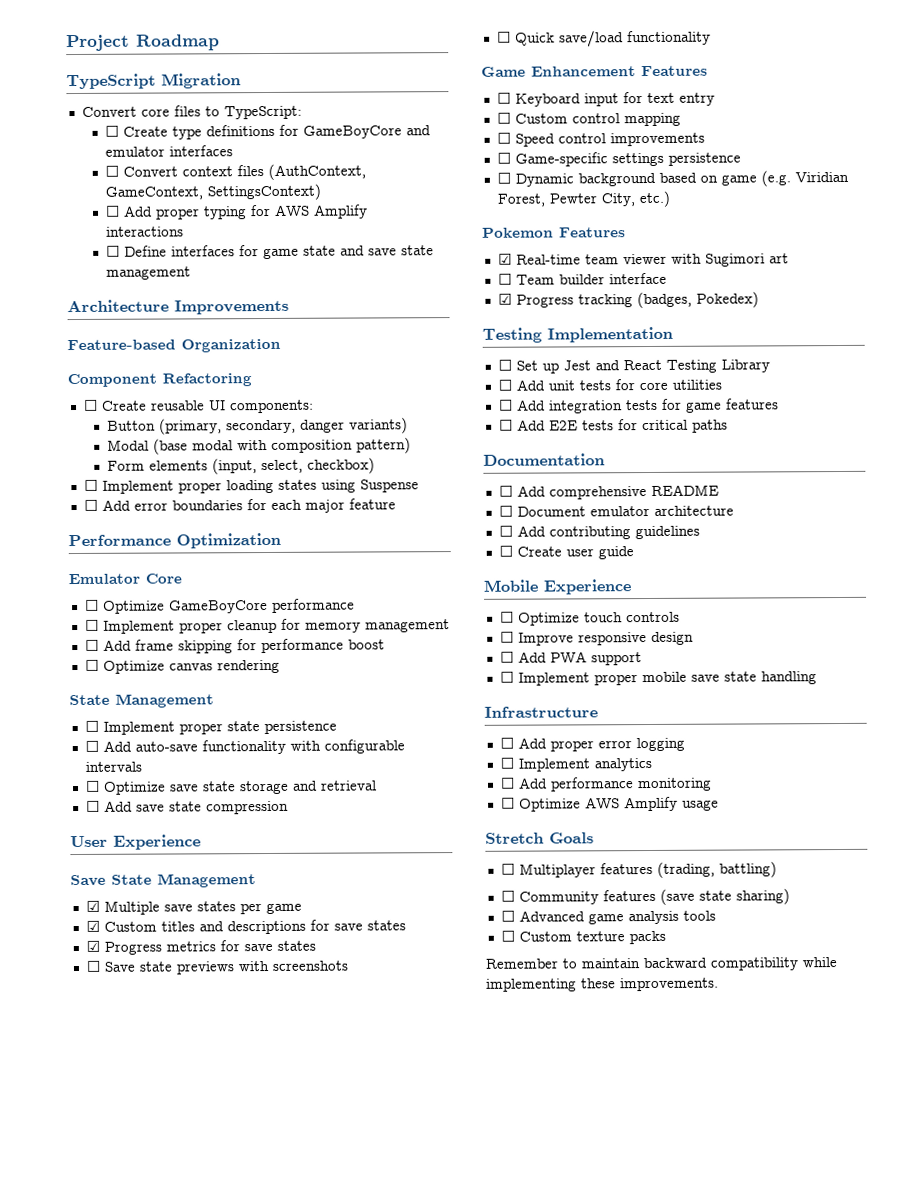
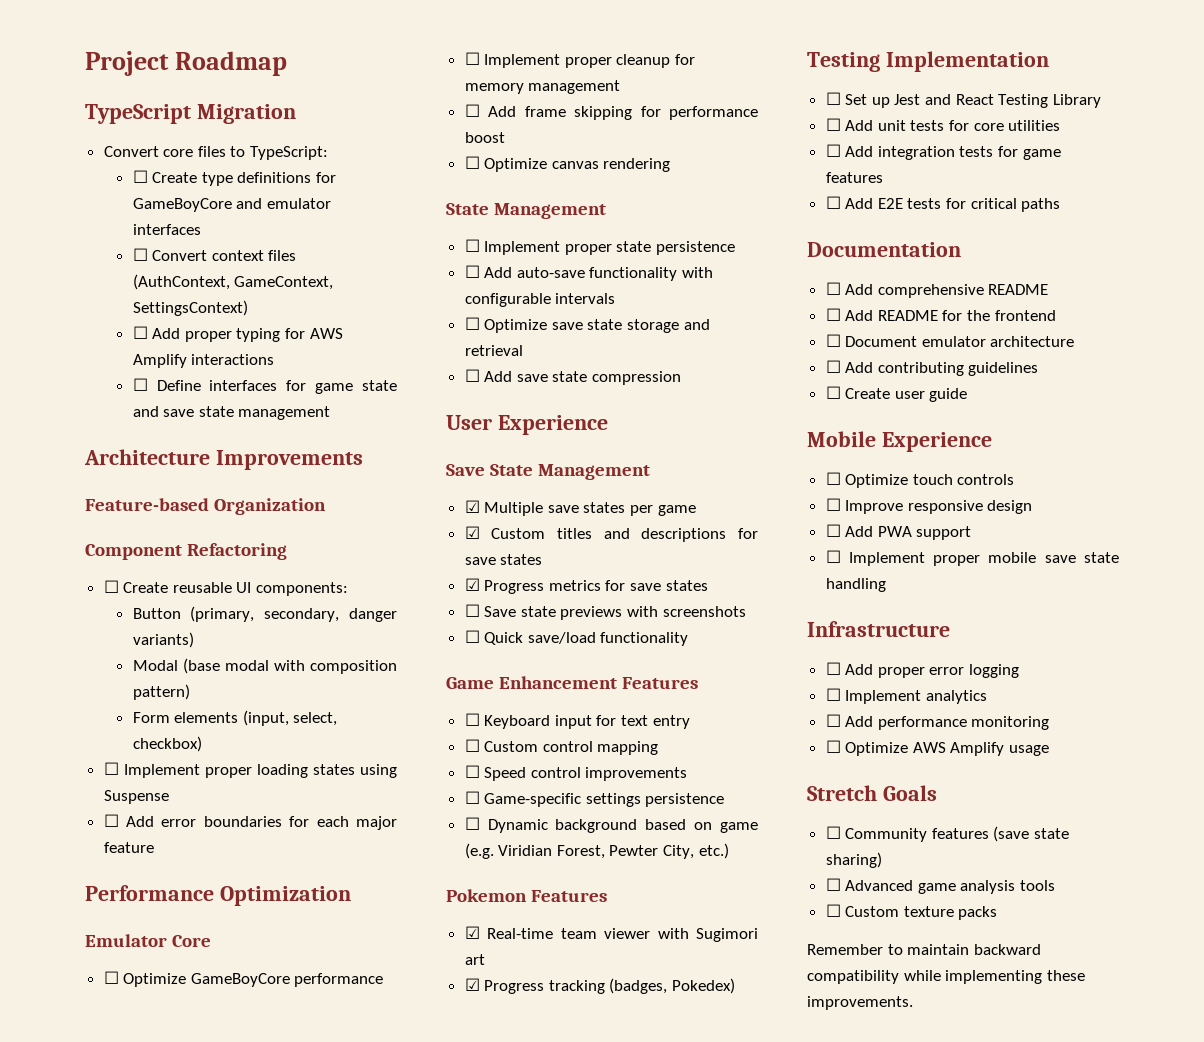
[497,272,667,285] // ☐ Team builder interface -> (485, 959) none
(719, 490) none -> [825,308,1056,321] // ☐ Add README for the frontend
[500,861,777,878] // ☐ Multiplayer features (trading, battling) -> (937, 793) none

